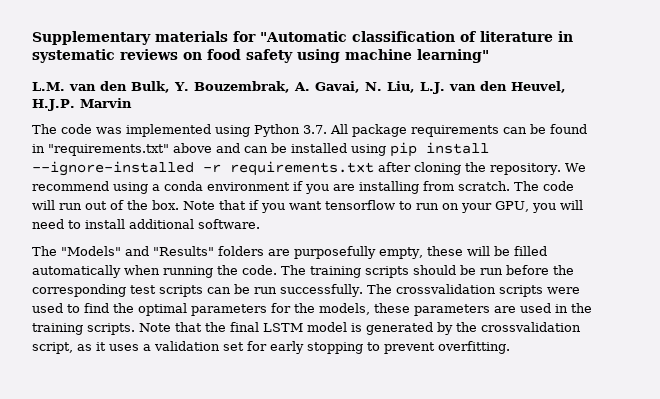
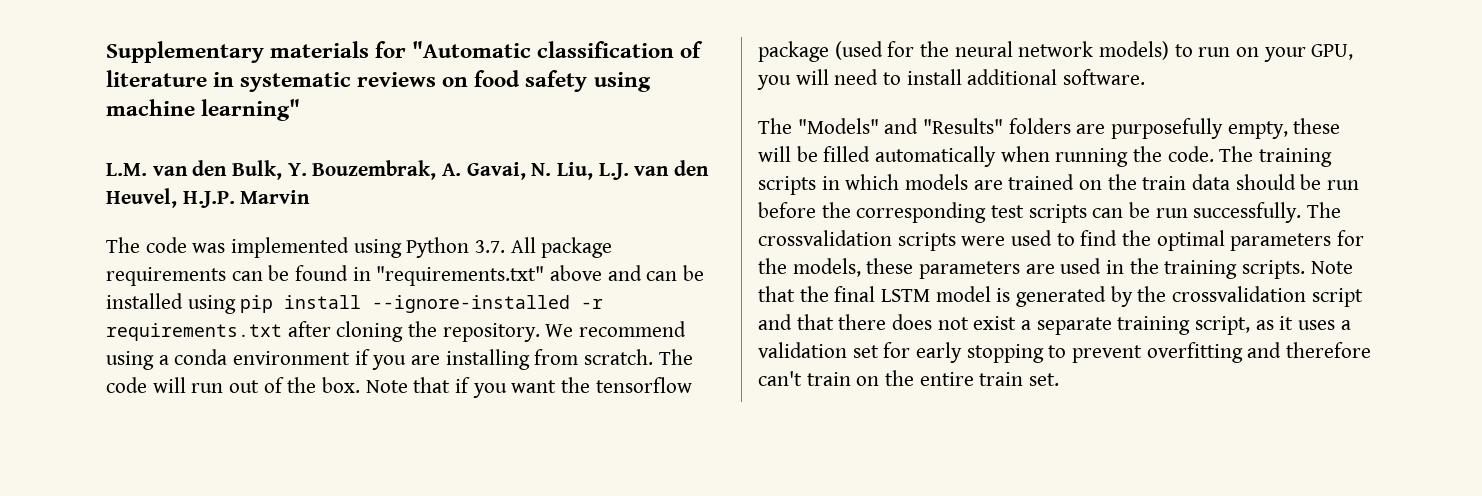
[325,200,395,210] tensorflow -> [561,377,692,393] [758,41,1170,62] the tensorflow package (used for the neural network models)
(409, 272) none -> [821,174,1231,190] in which models are trained on the train data
(581, 327) none -> [1311,288,1363,307] [758,314,1191,335] script and that there does not exist a separate training
[438,341,510,354] overfitting. -> [1146,342,1372,363] [758,370,1060,386] overfitting and therefore can't train on the entire train set.

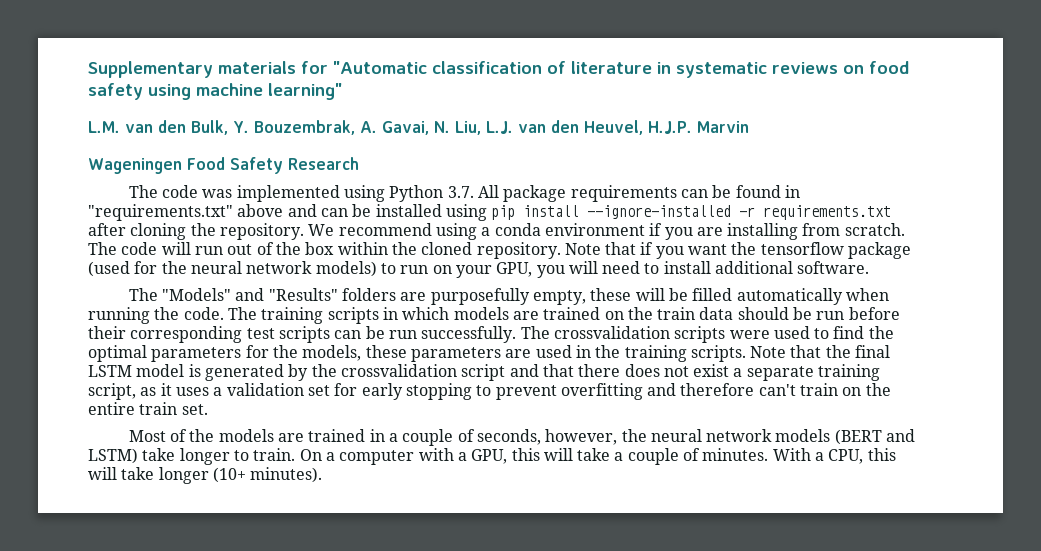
(311, 197) none -> [88,157,359,174] // Wageningen Food Safety Research
[322,377,361,393] box. -> [305,242,561,259] box within the cloned repository.
[821,202,851,218] the -> [88,326,126,339] their
(1060, 379) none -> [128,429,916,446] [88,448,896,465] [88,467,323,484] // Most of the models are trained in a couple of seconds, however, the neural network models (BERT and LSTM) take longer to train. On a computer with a GPU, this will take a couple of minutes. With a CPU, this will take longer (10+ minutes).

